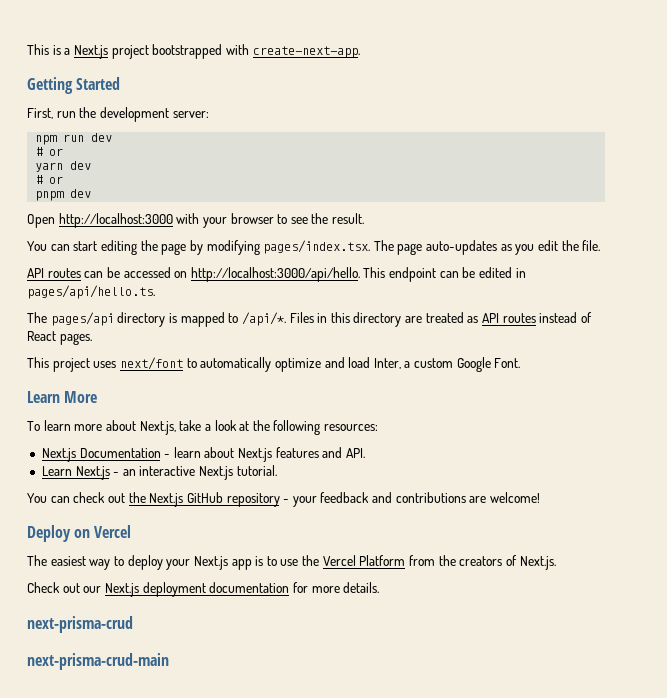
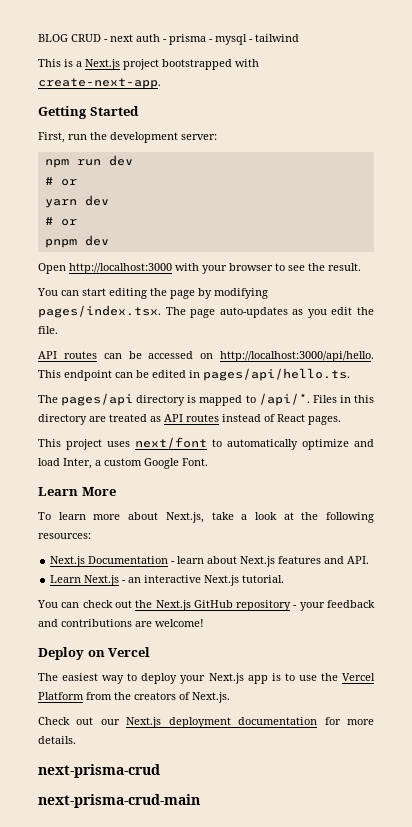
(27, 49) none -> [38,34,299,45] BLOG CRUD - next auth - prisma - mysql - tailwind //

